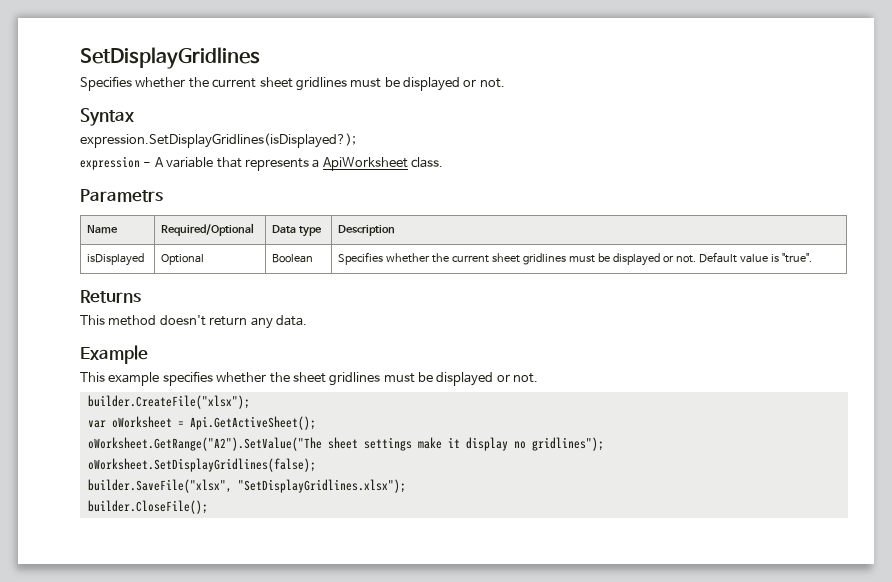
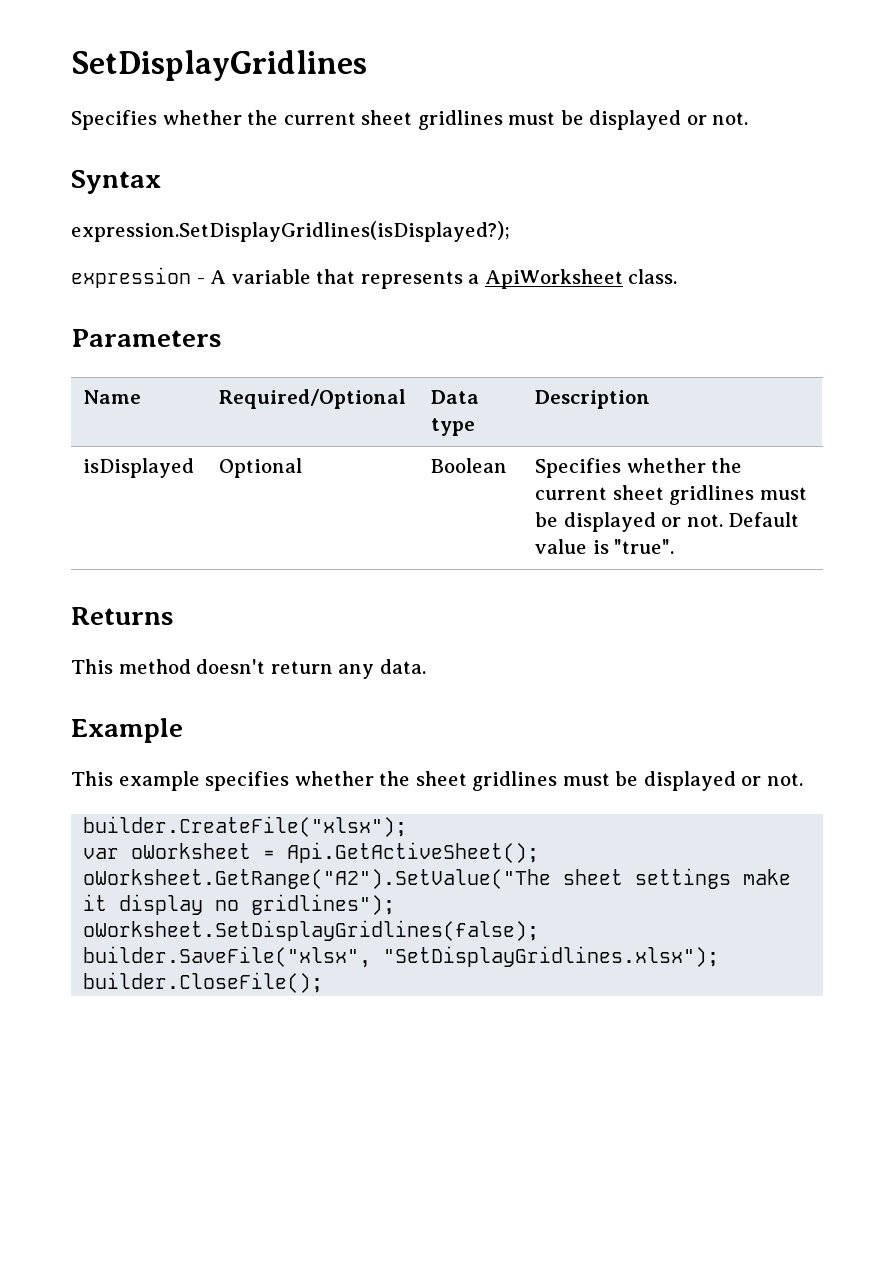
[80,189,163,202] Parametrs -> [71,329,221,347] Parameters

